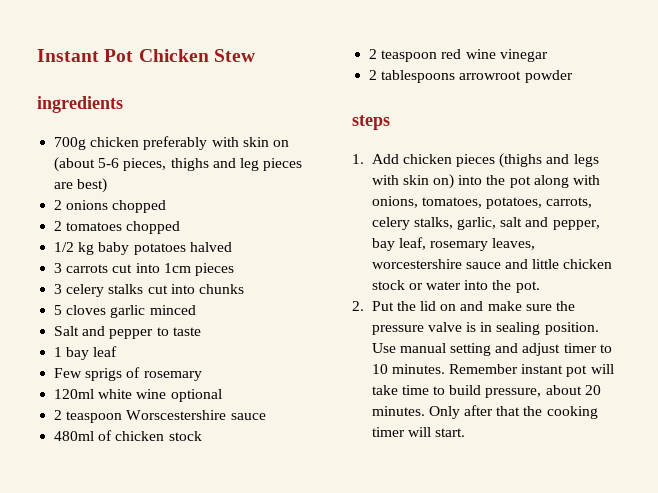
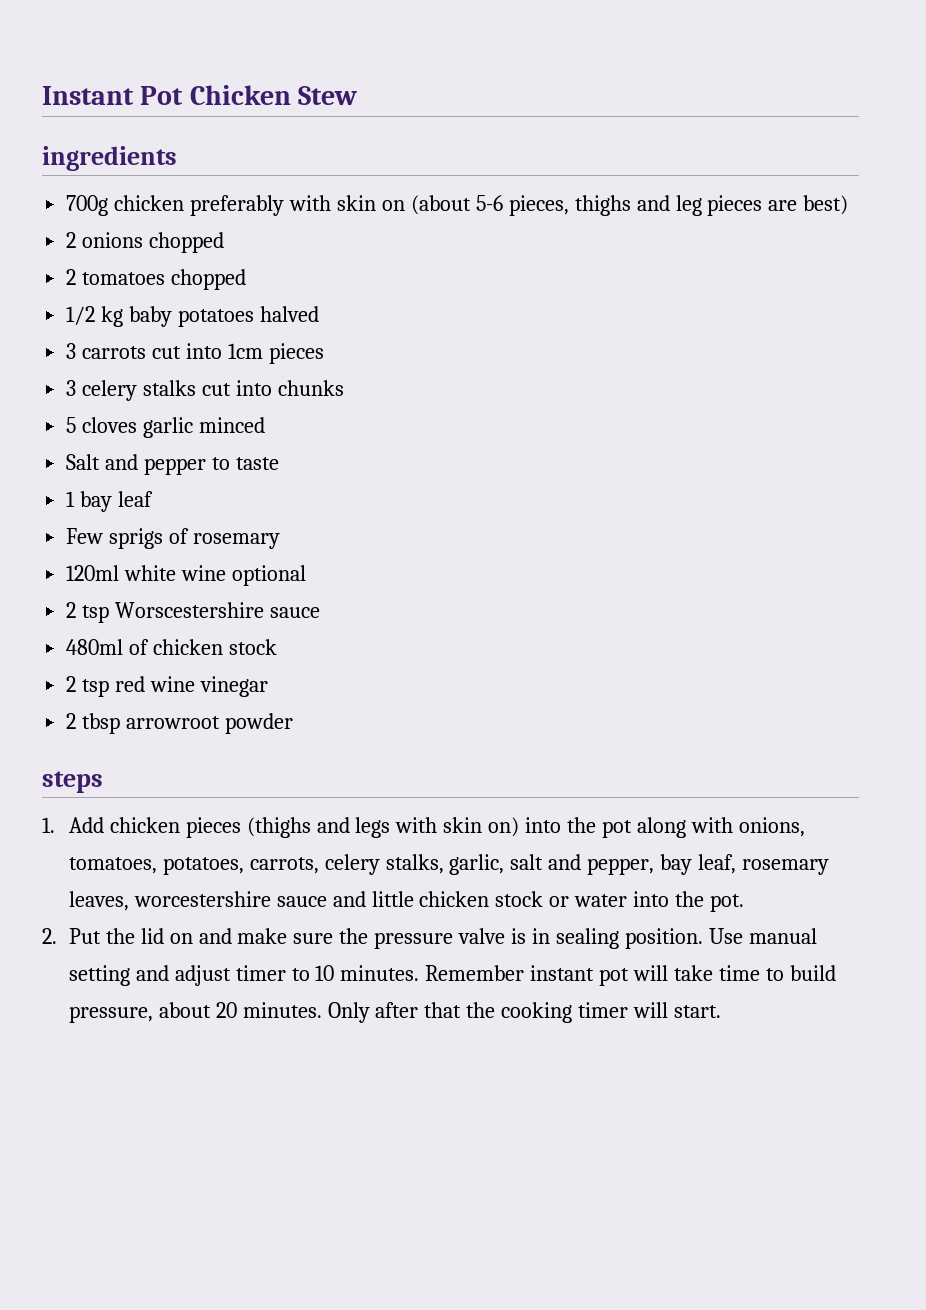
[66,411,123,423] teaspoon -> [82,605,110,623] tsp
[381,50,438,62] teaspoon -> [82,679,110,697] tsp
[381,70,456,83] tablespoons -> [82,713,121,734] tbsp

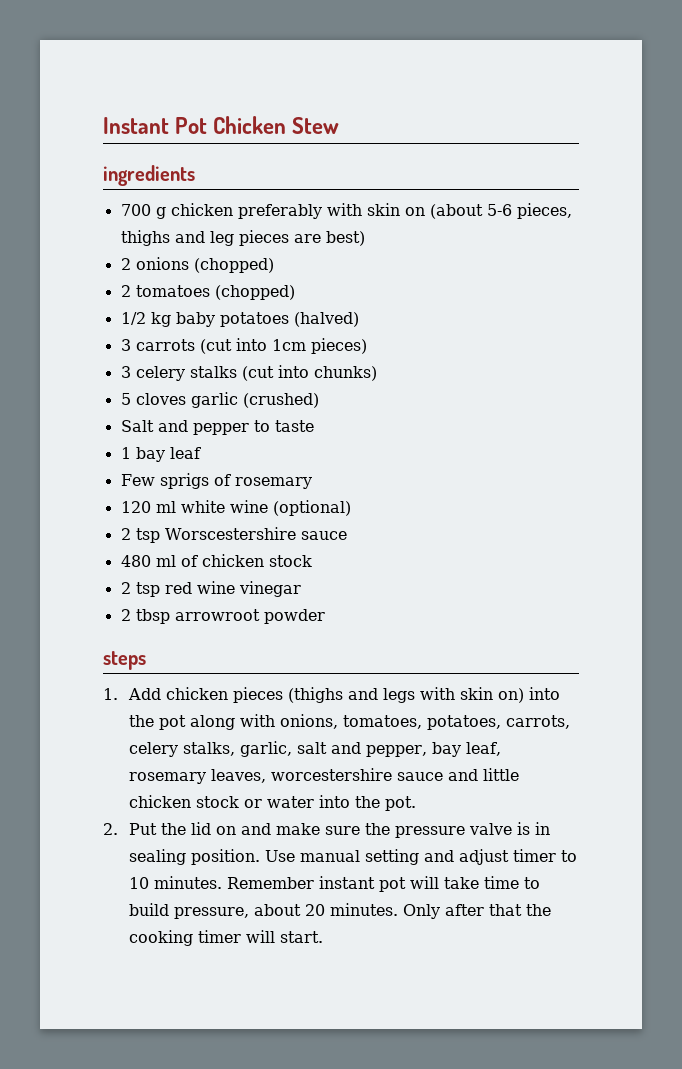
[66,195,109,216] 700g -> [120,204,166,219] 700 g
[149,232,225,253] chopped -> [193,258,274,273] (chopped)
[171,269,247,290] chopped -> [214,285,295,300] (chopped)
[259,306,319,322] halved -> [293,312,359,327] (halved)
[152,346,182,359] cut -> [199,339,232,354] (cut
[268,343,324,364] pieces -> [310,338,367,354] pieces)
[202,380,344,396] cut into chunks -> [241,365,377,381] (cut into chunks)
[199,417,266,433] minced -> [242,393,319,408] (crushed)
[66,565,120,581] 120ml -> [120,501,176,513] 120 ml
[232,565,307,586] optional -> [272,500,351,516] (optional)
[66,639,124,655] 480ml -> [120,555,176,567] 480 ml

